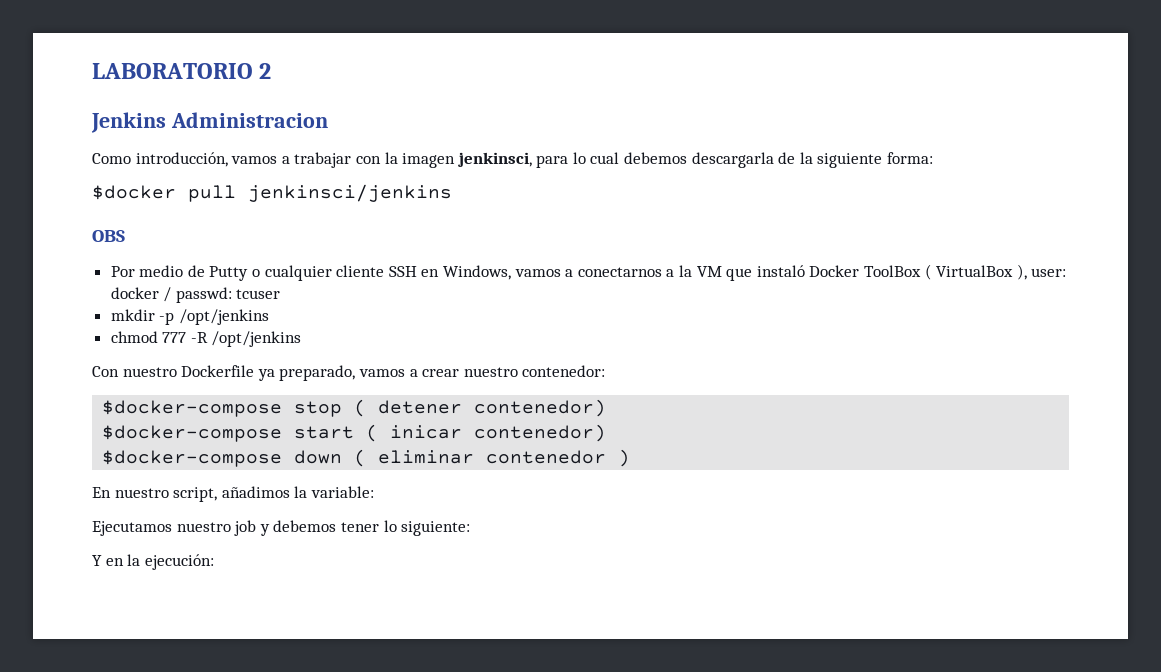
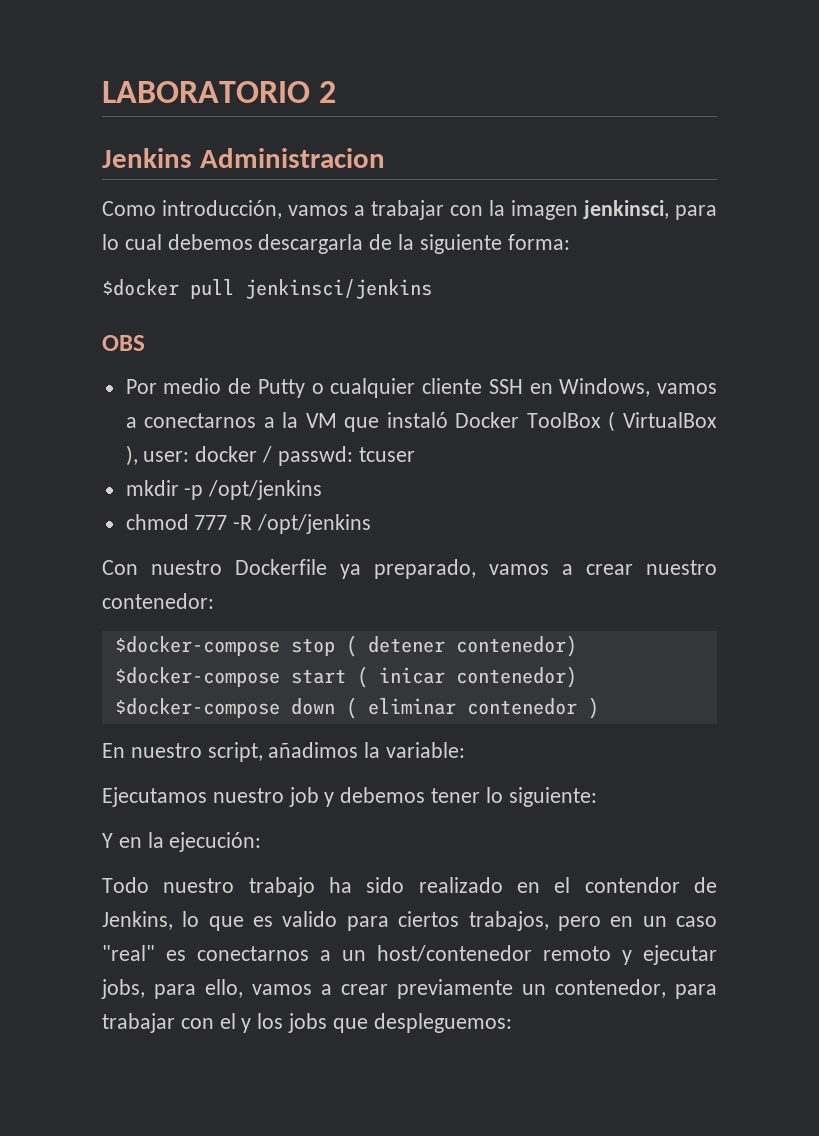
(214, 562) none -> [102,877,717,897] [102,911,718,931] [102,945,717,965] [101,979,717,999] [102,1013,512,1033] // Todo nuestro trabajo ha sido realizado en el contendor de Jenkins, lo que es valido para ciertos trabajos, pero en un caso "real" es conectarnos a un host/contenedor remoto y ejecutar jobs, para ello, vamos a crear previamente un contenedor, para trabajar con el y los jobs que despleguemos:

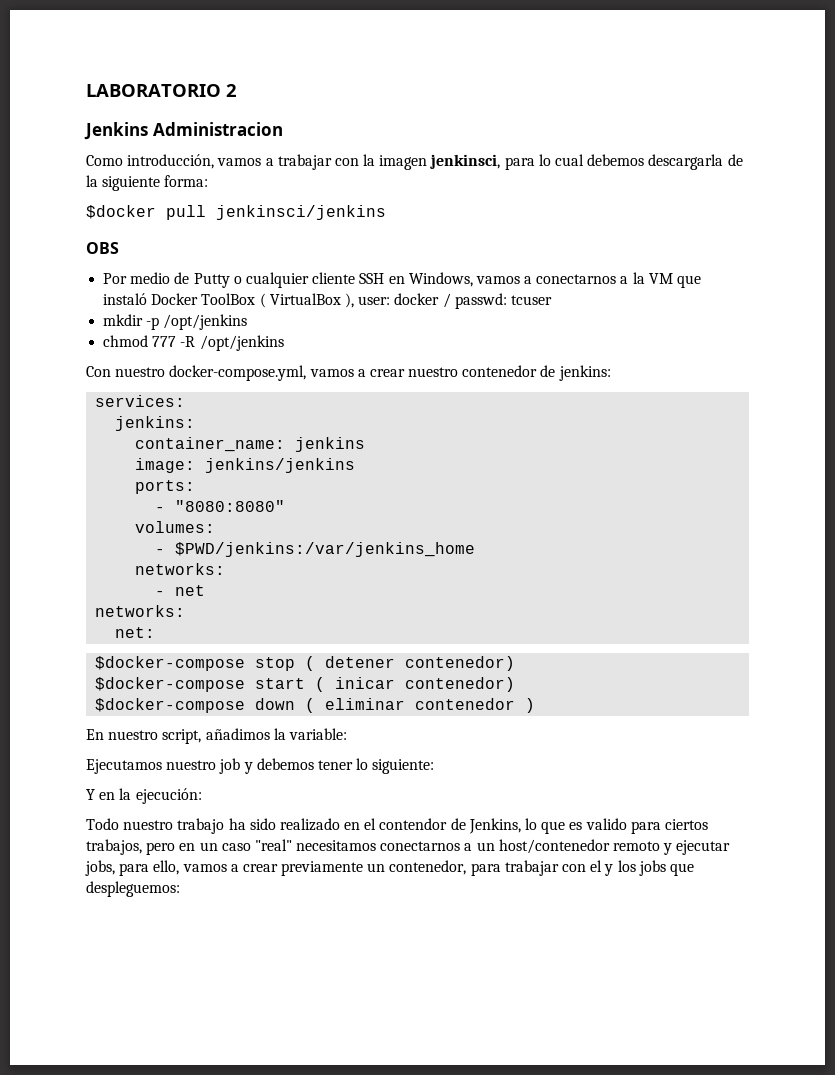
[235,559,476,579] Dockerfile ya preparado, -> [169,365,307,381] docker-compose.yml,
[102,593,214,609] contenedor: -> [462,365,611,381] [95,395,186,407] [115,416,196,431] [135,437,366,452] [135,458,356,473] [135,480,196,494] [155,500,286,512] [135,521,216,533] [155,542,476,557] [135,563,226,575] [155,585,206,596] [95,605,186,617] [115,627,156,638] contenedor de jenkins: // services: // jenkins: // container_name: jenkins // image: jenkins/jenkins // ports: // - "8080:8080" // volumes: // - $PWD/jenkins:/var/jenkins_home // networks: // - net // networks: // net:
[166,950,186,961] es -> [296,840,377,851] necesitamos

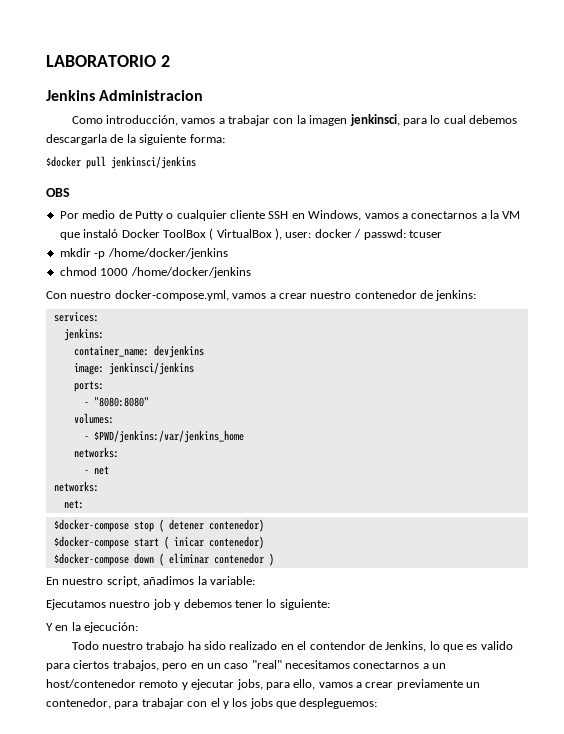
[163,314,248,330] /opt/jenkins -> [107,248,228,259] /home/docker/jenkins
[152,335,284,351] 777 -R /opt/jenkins -> [100,267,251,278] 1000 /home/docker/jenkins
[295,437,366,452] jenkins -> [153,345,204,358] devjenkins
[205,458,356,473] jenkins/jenkins -> [108,362,194,375] jenkinsci/jenkins

